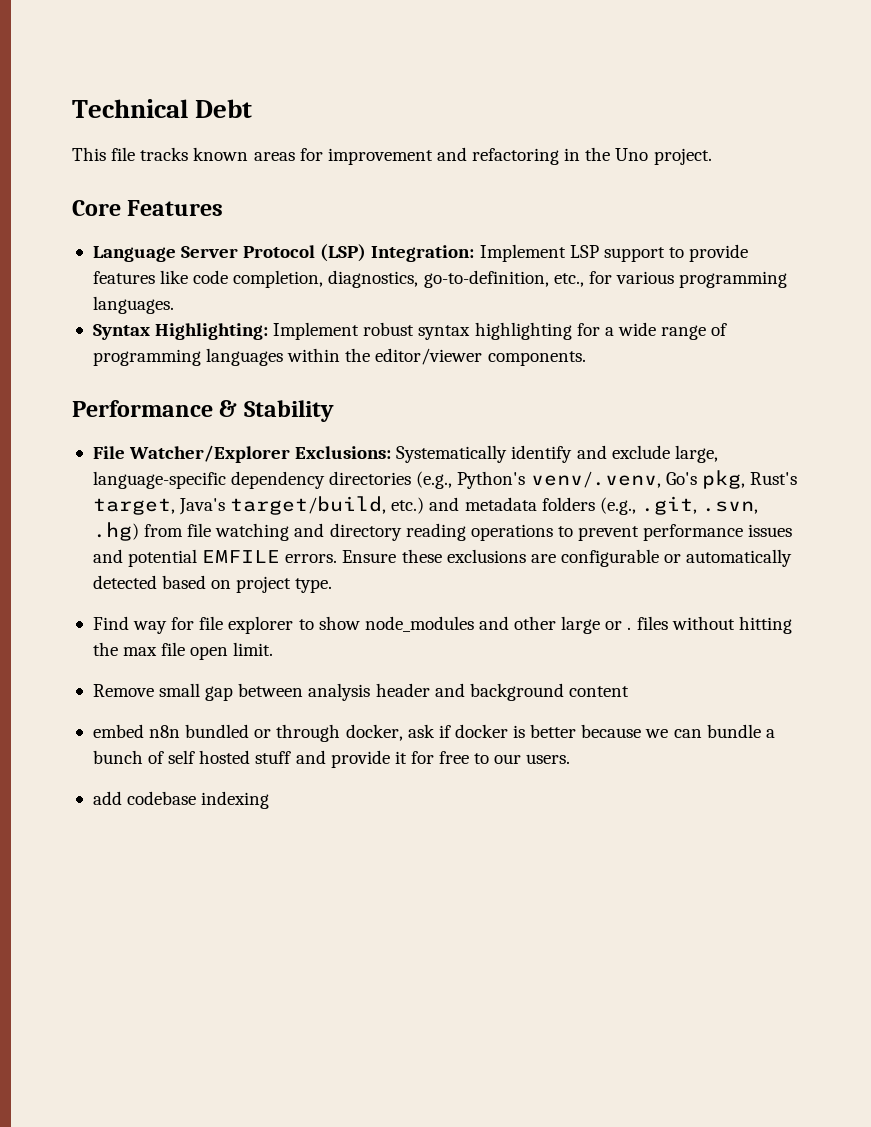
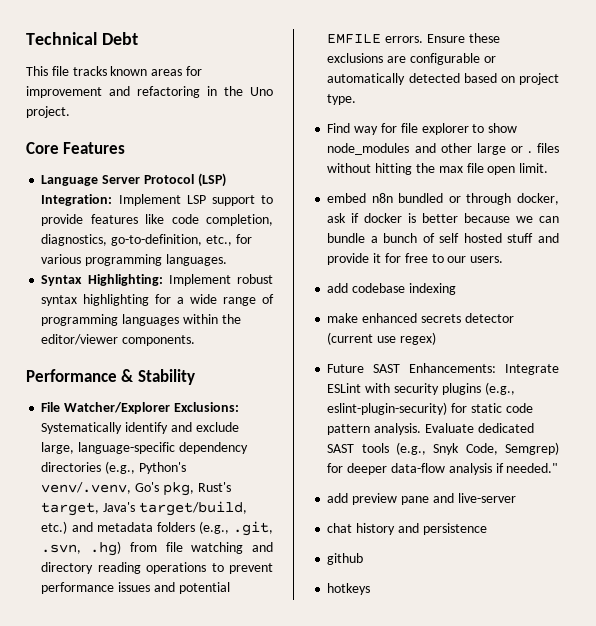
[92,683,629,701] // Remove small gap between analysis header and background content -> (549, 168) none
(270, 800) none -> [327,313,514,323] [327,332,436,345] [327,363,559,375] [327,382,515,395] [327,402,533,415] [327,423,534,435] [327,442,559,455] [327,463,559,475] [327,493,516,505] [327,523,487,535] [327,553,364,565] [327,583,371,595] // make enhanced secrets detector (current use regex) // Future SAST Enhancements: Integrate ESLint with security plugins (e.g., eslint-plugin-security) for static code pattern analysis. Evaluate dedicated SAST tools (e.g., Snyk Code, Semgrep) for deeper data-flow analysis if needed." // add preview pane and live-server // chat history and persistence // github // hotkeys

